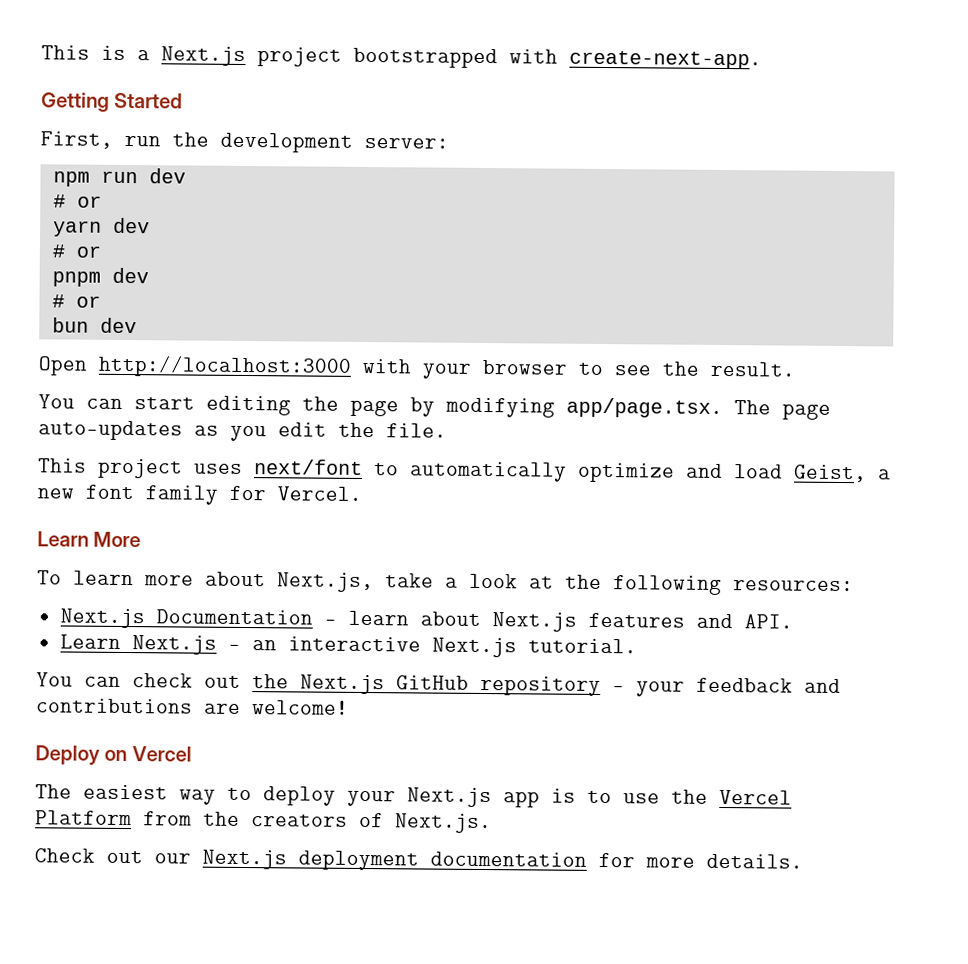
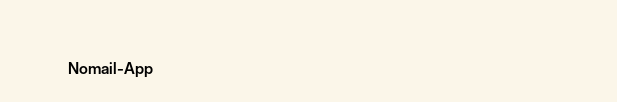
[41,45,762,70] [41,92,184,112] [40,131,449,153] [52,168,186,187] [52,194,102,208] [52,217,150,237] [51,244,101,258] [51,267,149,287] [51,294,101,308] [51,317,137,334] [38,354,796,379] [38,394,831,420] [38,420,447,442] [38,458,891,483] [37,484,362,505] [37,531,142,548] [37,570,854,595] [59,608,793,632] [59,634,637,658] [36,672,841,697] [36,698,349,715] [35,745,192,766] [35,784,792,808] [35,810,492,834] [34,848,803,871] This is a Next.js project bootstrapped with create-next-app. // Getting Started // First, run the development server: // npm run dev // # or // yarn dev // # or // pnpm dev // # or // bun dev // Open http://localhost:3000 with your browser to see the result. // You can start editing the page by modifying app/page.tsx. The page auto-updates as you edit the file. // This project uses next/font to automatically optimize and load Geist, a new font family for Vercel. // Learn More // To learn more about Next.js, take a look at the following resources: // Next.js Documentation - learn about Next.js features and API. // Learn Next.js - an interactive Next.js tutorial. // You can check out the Next.js GitHub repository - your feedback and contributions are welcome! // Deploy on Vercel // The easiest way to deploy your Next.js app is to use the Vercel Platform from the creators of Next.js. // Check out our Next.js deployment documentation for more details. -> [68,62,153,78] Nomail-App

